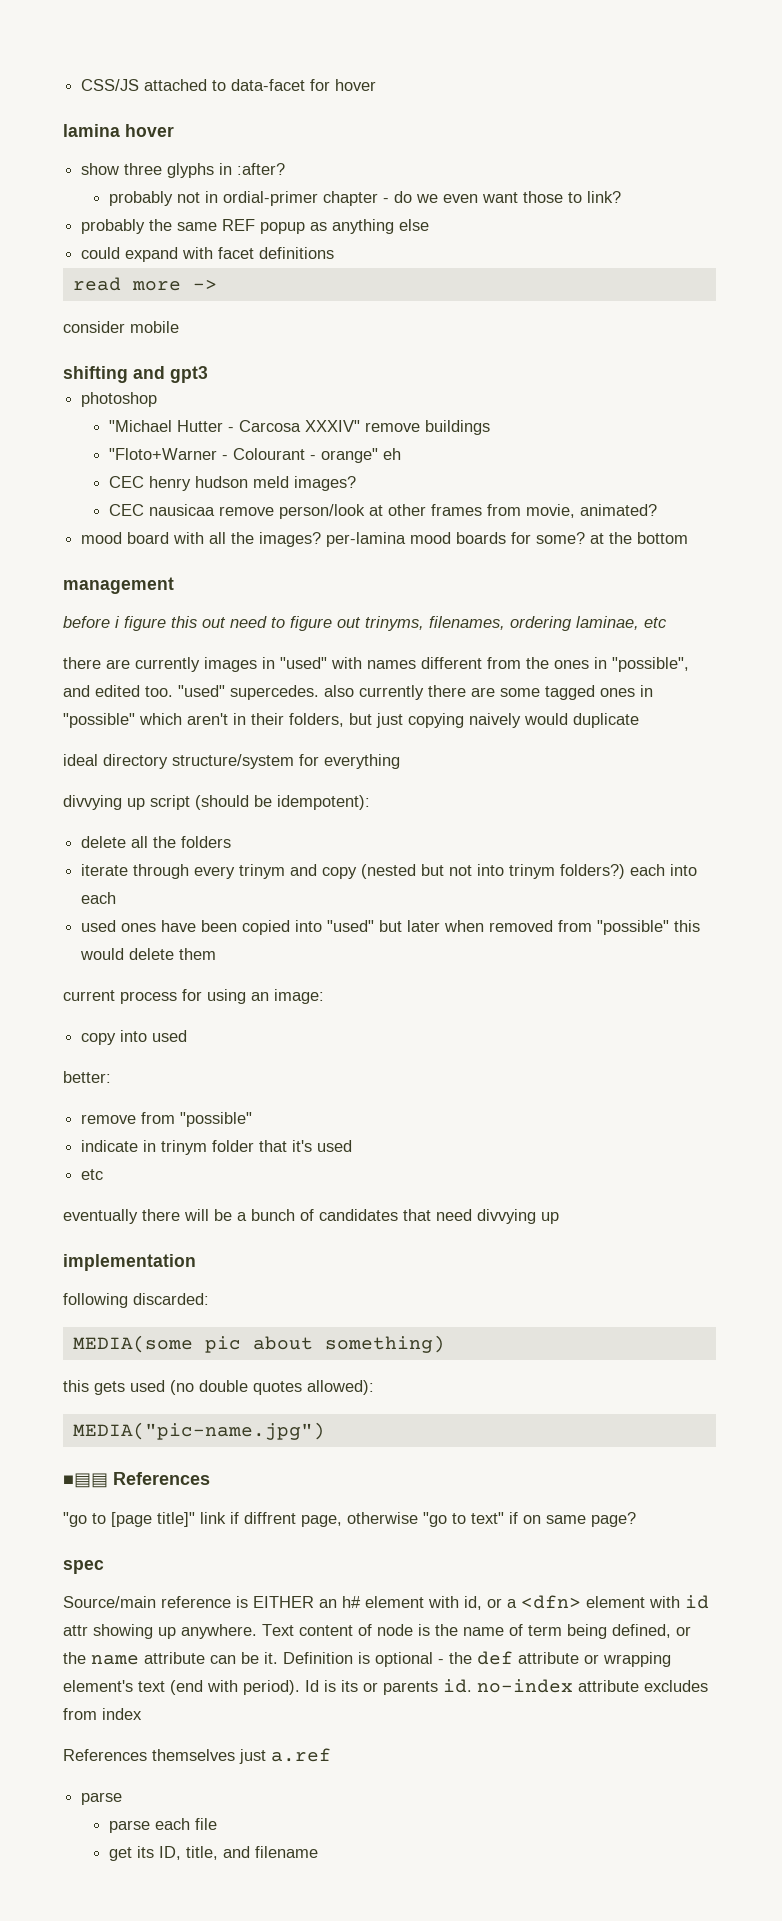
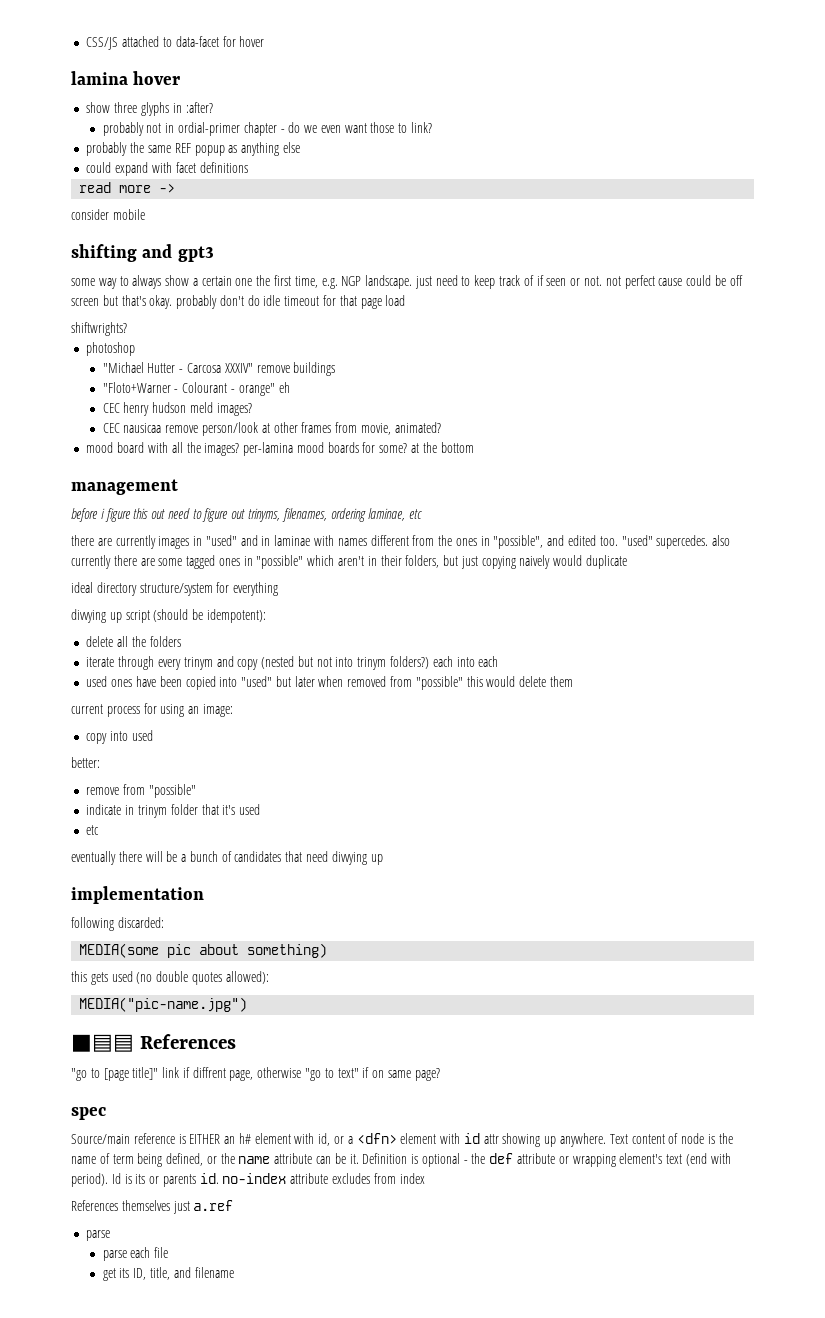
(208, 374) none -> [71,275,743,289] [71,295,406,309] [71,322,127,336] // some way to always show a certain one the first time, e.g. NGP landscape. just need to keep track of if seen or not. not perfect cause could be off screen but that's okay. probably don't do idle timeout for that page load // shiftwrights?
(327, 663) none -> [240,535,311,546] and in laminae

